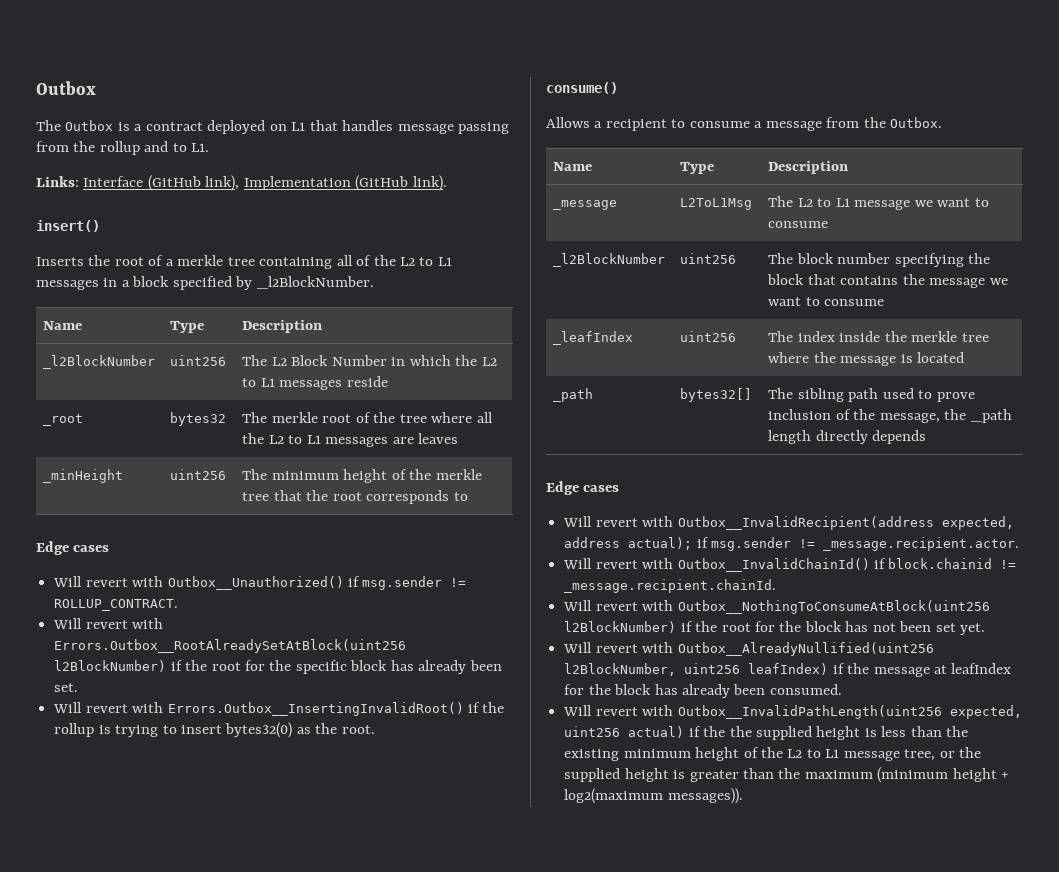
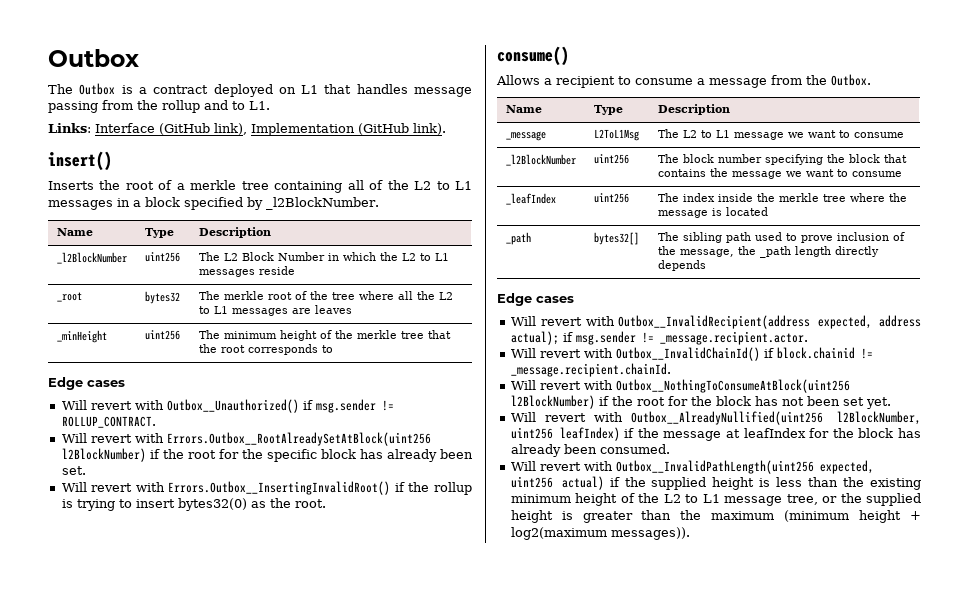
[729,726,752,737] the -> (646, 482) none

